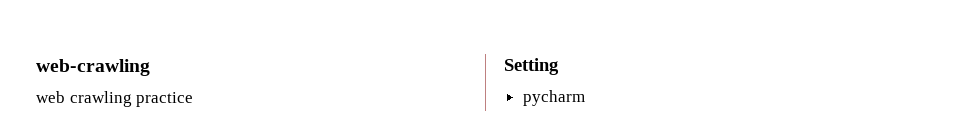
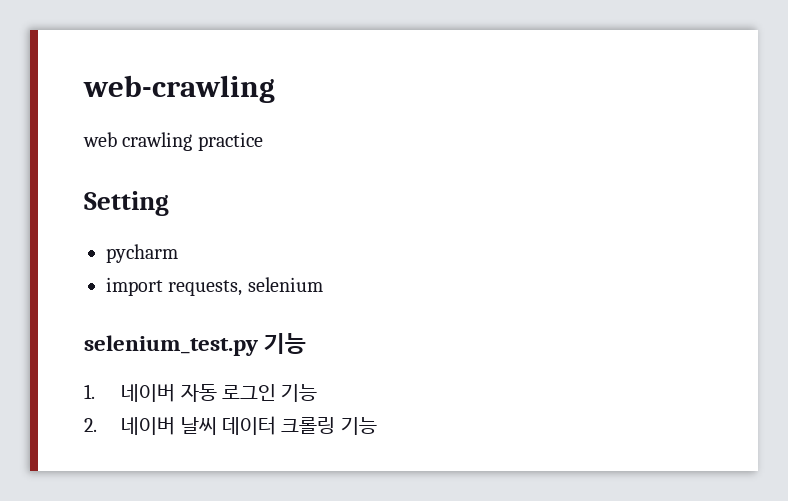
(585, 98) none -> [106,277,323,296] [84,333,307,356] [84,384,318,402] [84,416,377,435] // import requests, selenium // selenium_test.py 기능 // 1. 네이버 자동 로그인 기능 // 2. 네이버 날씨 데이터 크롤링 기능

